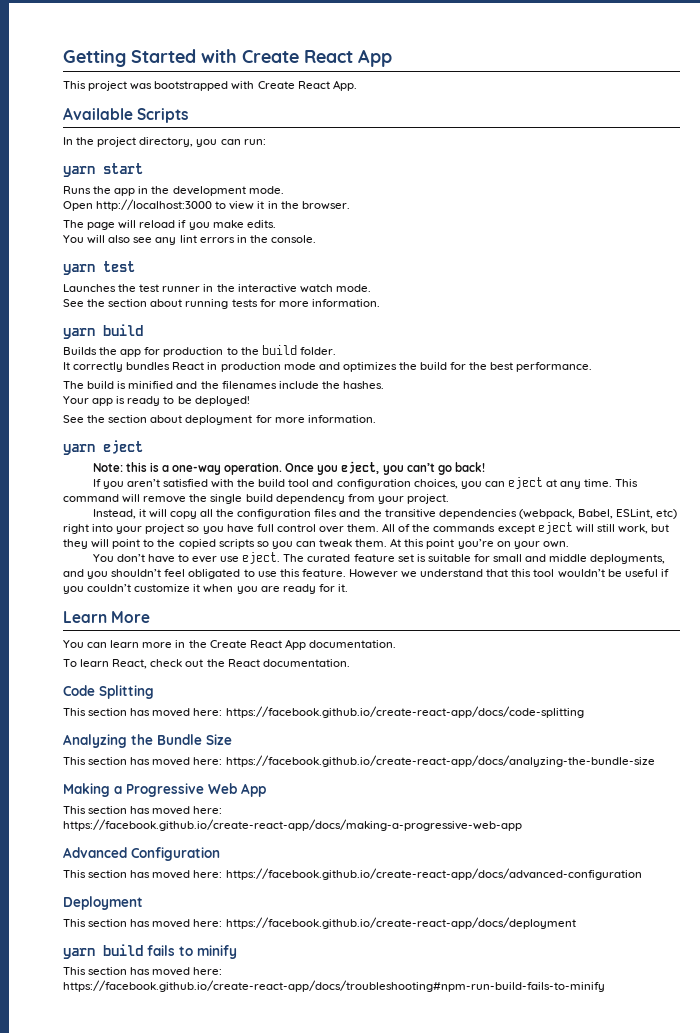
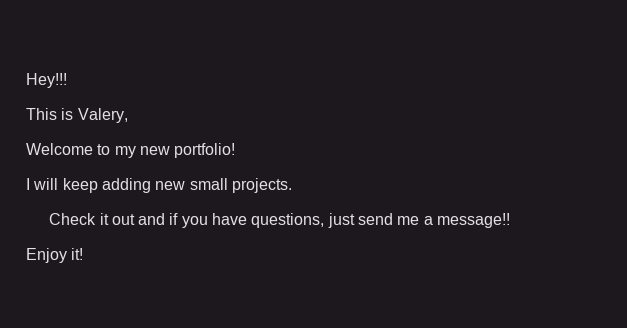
[63,49,392,67] [63,80,357,91] [63,107,189,123] [63,137,266,147] [63,163,143,177] [63,186,284,196] [63,199,350,211] [63,220,276,230] [63,235,316,245] [63,261,135,275] [63,284,371,293] [63,299,380,309] [63,324,143,339] [63,345,336,357] [63,362,593,372] [63,381,384,389] [63,396,250,406] [63,415,376,425] [63,440,143,455] [92,461,485,475] [92,477,639,489] [63,494,449,504] [92,509,678,519] [63,522,670,534] [63,538,569,549] [92,552,666,564] [63,569,669,579] [63,584,348,594] [63,611,151,623] [63,639,396,650] [63,659,350,669] [63,685,154,699] [63,706,584,718] [63,734,232,748] [63,755,655,767] [63,783,266,797] [63,806,223,815] [63,819,522,831] [63,847,220,861] [63,868,642,880] [63,896,143,910] [63,917,576,929] [63,944,237,959] [63,967,223,976] [63,980,605,992] Getting Started with Create React App // This project was bootstrapped with Create React App. // Available Scripts // In the project directory, you can run: // yarn start // Runs the app in the development mode. // Open http://localhost:3000 to view it in the browser. // The page will reload if you make edits. // You will also see any lint errors in the console. // yarn test // Launches the test runner in the interactive watch mode. // See the section about running tests for more information. // yarn build // Builds the app for production to the build folder. // It correctly bundles React in production mode and optimizes the build for the best performance. // The build is minified and the filenames include the hashes. // Your app is ready to be deployed! // See the section about deployment for more information. // yarn eject // Note: this is a one-way operation. Once you eject, you can’t go back! // If you aren’t satisfied with the build tool and configuration choices, you can eject at any time. This command will remove the single build dependency from your project. // Instead, it will copy all the configuration files and the transitive dependencies (webpack, Babel, ESLint, etc) right into your project so you have full control over them. All of the commands except eject will still work, but they will point to the copied scripts so you can tweak them. At this point you’re on your own. // You don’t have to ever use eject. The curated feature set is suitable for small and middle deployments, and you shouldn’t feel obligated to use this feature. However we understand that this tool wouldn’t be useful if you couldn’t customize it when you are ready for it. // Learn More // You can learn more in the Create React App documentation. // To learn React, check out the React documentation. // Code Splitting // This section has moved here: https://facebook.github.io/create-react-app/docs/code-splitting // Analyzing the Bundle Size // This section has moved here: https://facebook.github.io/create-react-app/docs/analyzing-the-bundle-size // Making a Progressive Web App // This section has moved here: https://facebook.github.io/create-react-app/docs/making-a-progressive-web-app // Advanced Configuration // This section has moved here: https://facebook.github.io/create-react-app/docs/advanced-configuration // Deployment // This section has moved here: https://facebook.github.io/create-react-app/docs/deployment // yarn build fails to minify // This section has moved here: https://facebook.github.io/create-react-app/docs/troubleshooting#npm-run-build-fails-to-minify -> [26,73,67,88] [26,108,128,123] [26,143,236,158] [26,178,292,193] [49,213,511,228] [26,248,84,263] Hey!!! // This is Valery, // Welcome to my new portfolio! // I will keep adding new small projects. // Check it out and if you have questions, just send me a message!! // Enjoy it!

